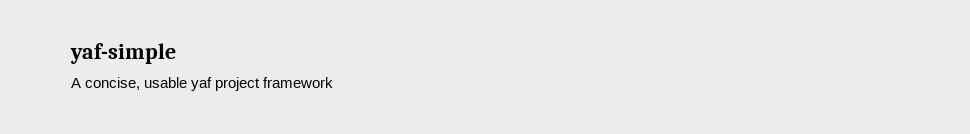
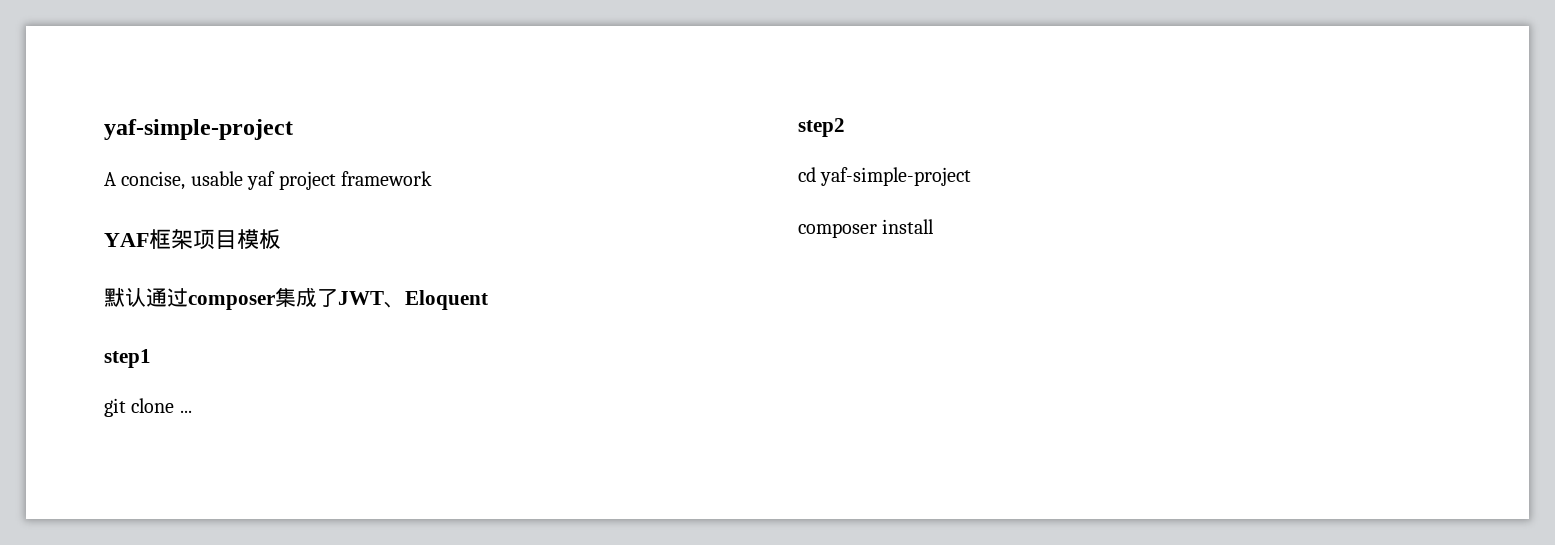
[70,43,176,64] yaf-simple -> [104,119,293,140] yaf-simple-project
(334, 82) none -> [104,229,281,250] [104,287,488,310] [104,349,151,368] [104,398,192,417] [798,118,845,137] [798,167,972,186] [798,219,935,238] // YAF框架项目模板 // 默认通过composer集成了JWT、Eloquent // step1 // git clone ... // step2 // cd yaf-simple-project // composer install

